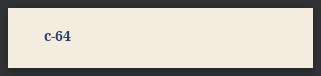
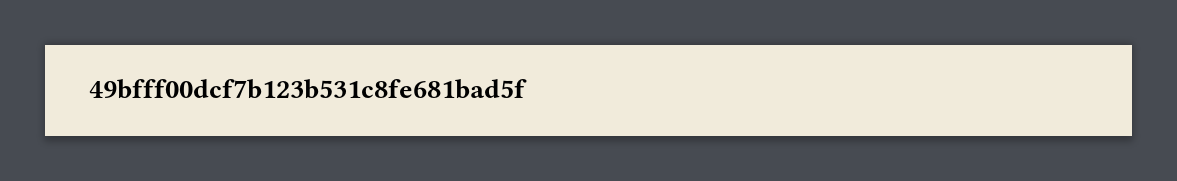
[44,31,71,41] c-64 -> [89,79,527,99] 49bfff00dcf7b123b531c8fe681bad5f

